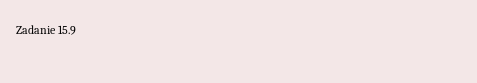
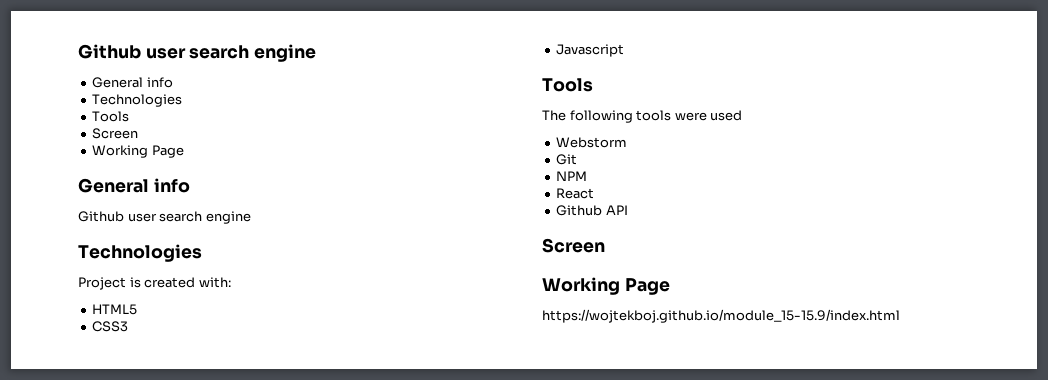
[16,25,77,35] Zadanie 15.9 -> [78,44,317,62] [92,77,173,88] [92,94,183,107] [92,111,130,122] [92,128,139,139] [92,145,184,158] [78,178,190,193] [78,211,251,224] [78,244,202,262] [78,277,231,290] [92,304,138,315] [92,321,129,332] [556,44,625,57] [542,78,593,92] [542,110,743,123] [556,137,628,148] [556,154,578,165] [556,171,588,181] [556,188,595,199] [556,205,628,216] [542,238,605,253] [542,277,670,295] [542,309,900,323] Github user search engine // General info // Technologies // Tools // Screen // Working Page // General info // Github user search engine // Technologies // Project is created with: // HTML5 // CSS3 // Javascript // Tools // The following tools were used // Webstorm // Git // NPM // React // Github API // Screen // Working Page // https://wojtekboj.github.io/module_15-15.9/index.html

